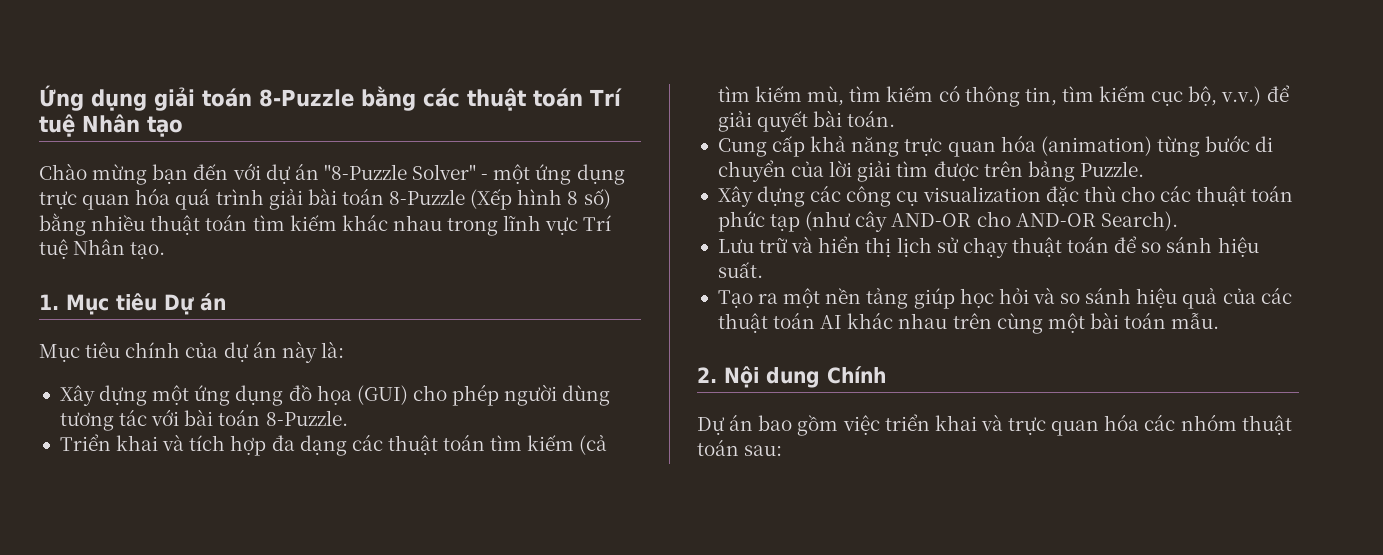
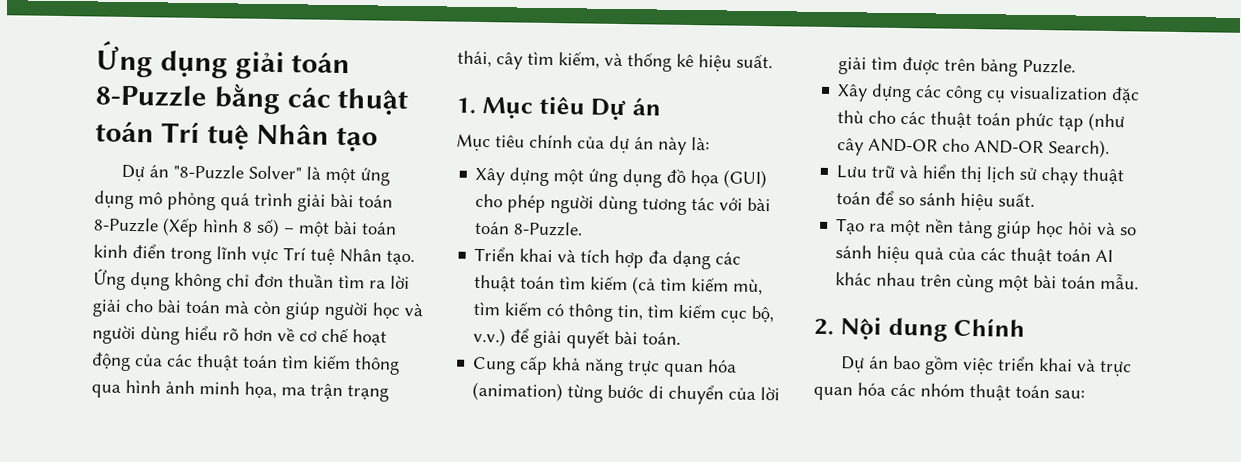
[39,163,291,185] Chào mừng bạn đến với dự -> [120,164,145,182] Dự
[481,164,625,185] [39,188,171,210] - một ứng dụng trực quan hóa -> [305,166,390,186] [94,190,216,211] là một ứng dụng mô phỏng
[39,213,442,236] bằng nhiều thuật toán tìm kiếm khác nhau -> [283,220,397,237] [93,244,166,259] – một bài toán kinh điển
(166, 250) none -> [93,268,410,292] [92,298,423,321] [92,325,387,346] [91,352,400,375] [91,379,389,402] [457,50,773,72] Ứng dụng không chỉ đơn thuần tìm ra lời giải cho bài toán mà còn giúp người học và người dùng hiểu rõ hơn về cơ chế hoạt động của các thuật toán tìm kiếm thông qua hình ảnh minh họa, ma trận trạng thái, cây tìm kiếm, và thống kê hiệu suất.

